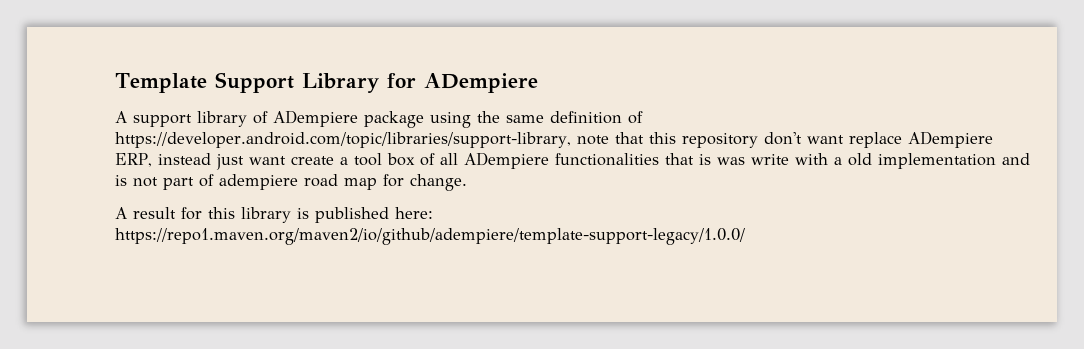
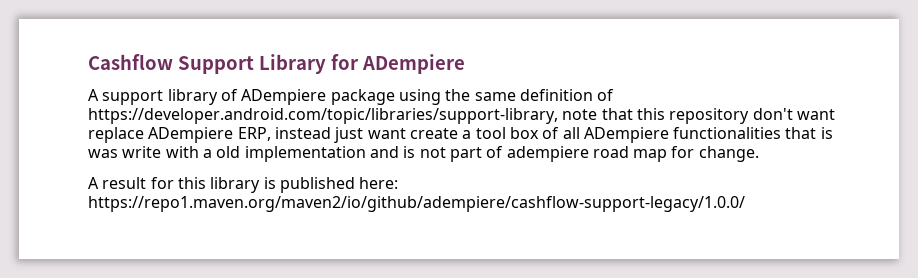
[115,73,207,93] Template -> [88,54,173,70] Cashflow
[115,228,745,245] https://repo1.maven.org/maven2/io/github/adempiere/template-support-legacy/1.0.0/ -> [88,196,745,212] https://repo1.maven.org/maven2/io/github/adempiere/cashflow-support-legacy/1.0.0/

